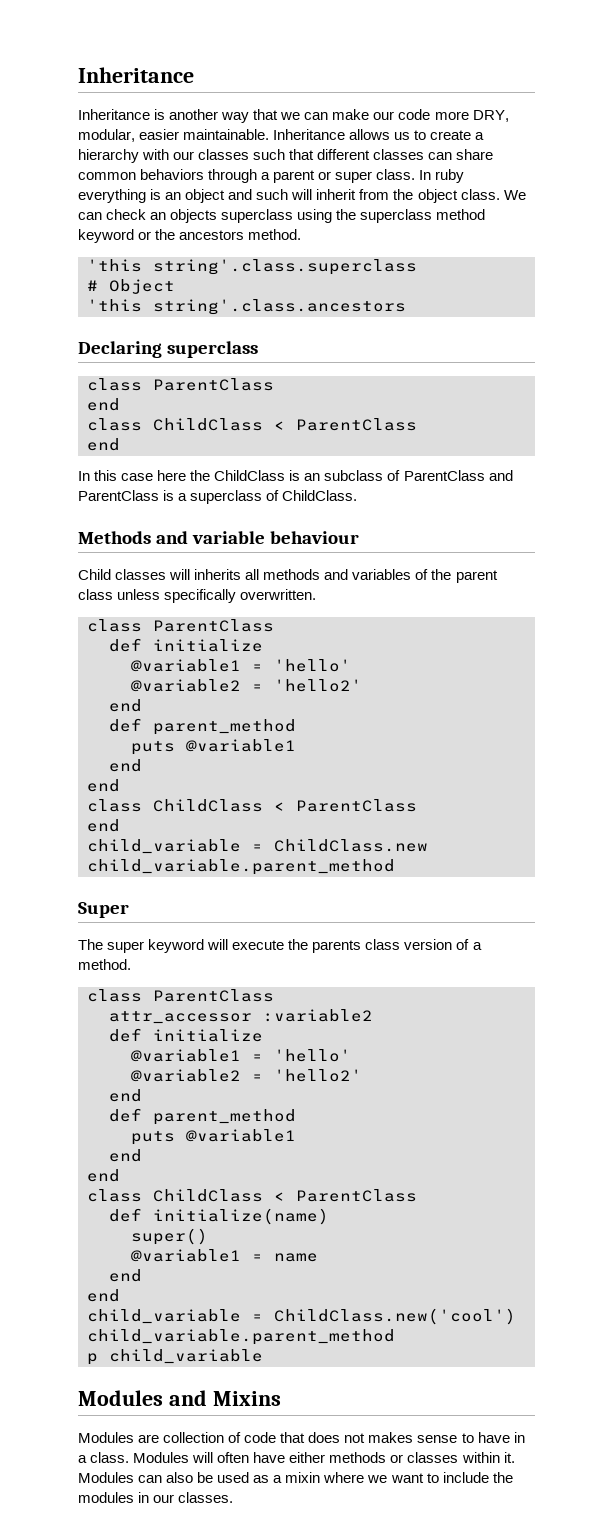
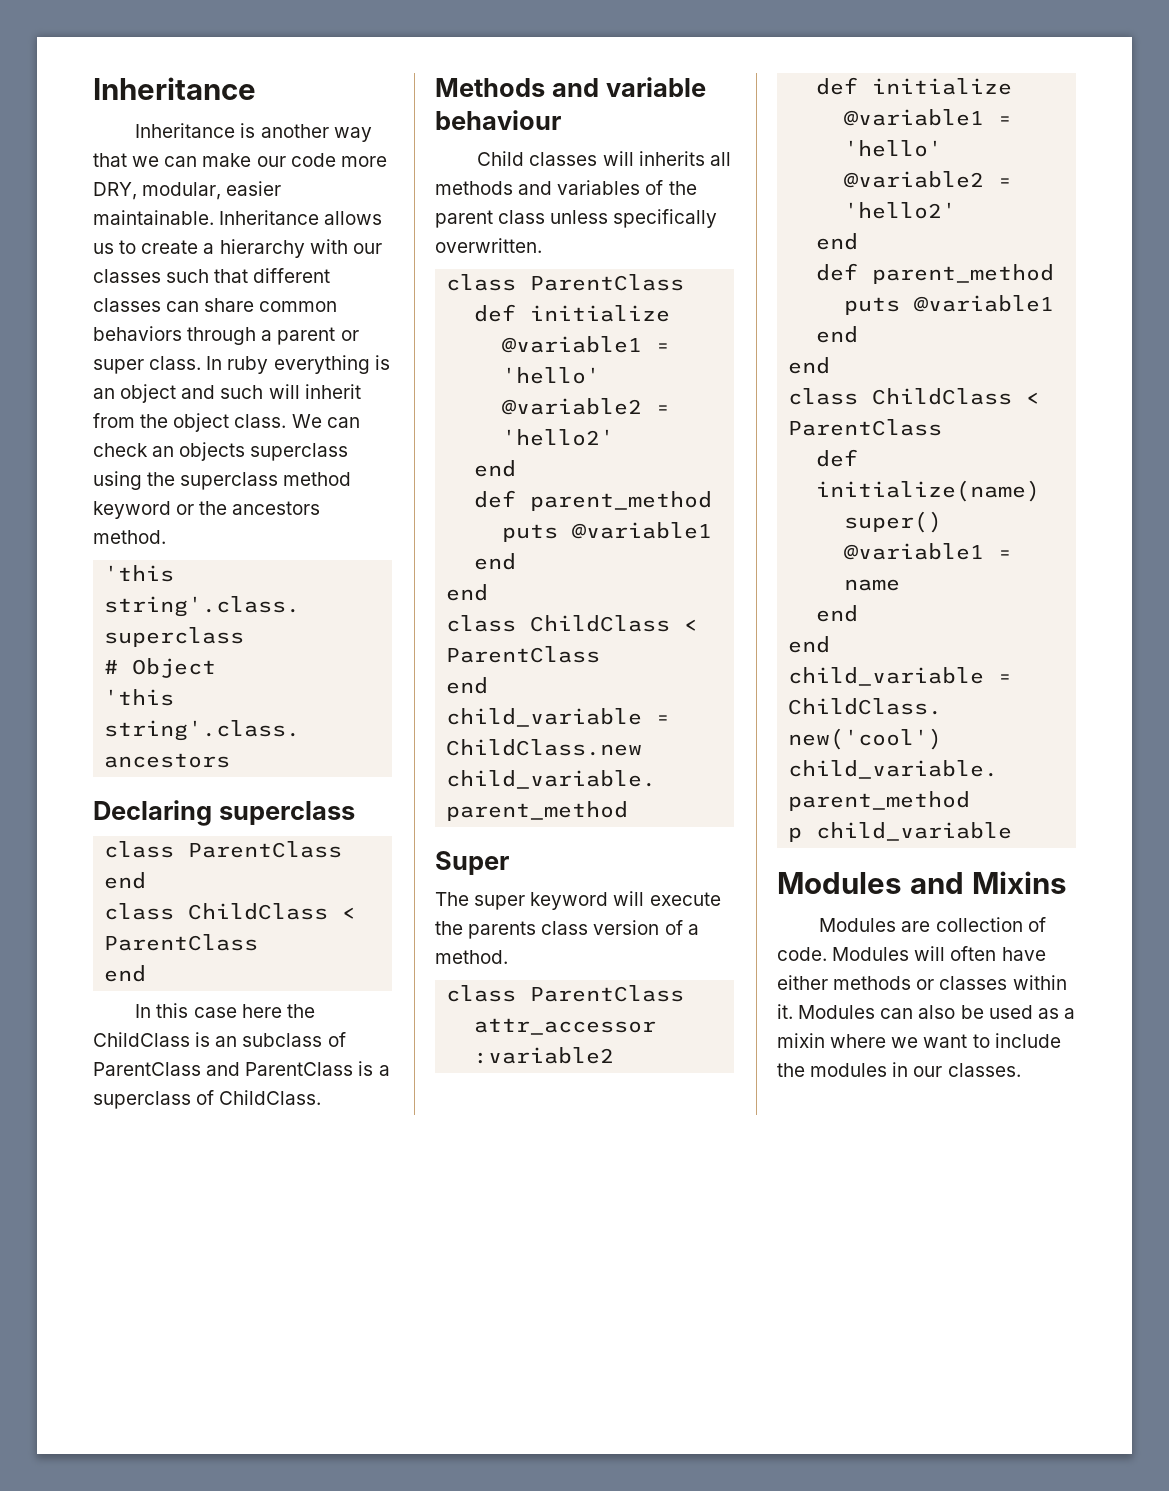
[244,1432,525,1443] [78,1452,130,1463] code that does not makes sense to have in a class. -> [777,947,827,961] code.

